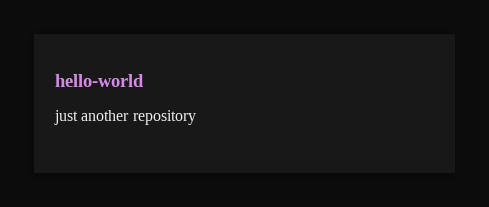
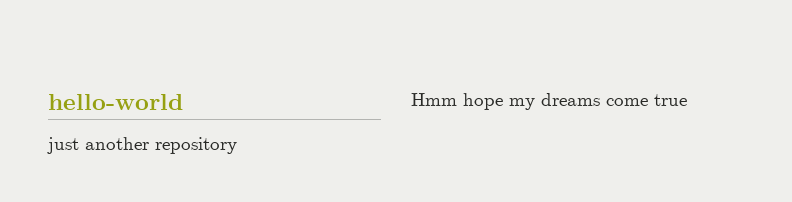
(196, 117) none -> [411,93,687,110] // Hmm hope my dreams come true

